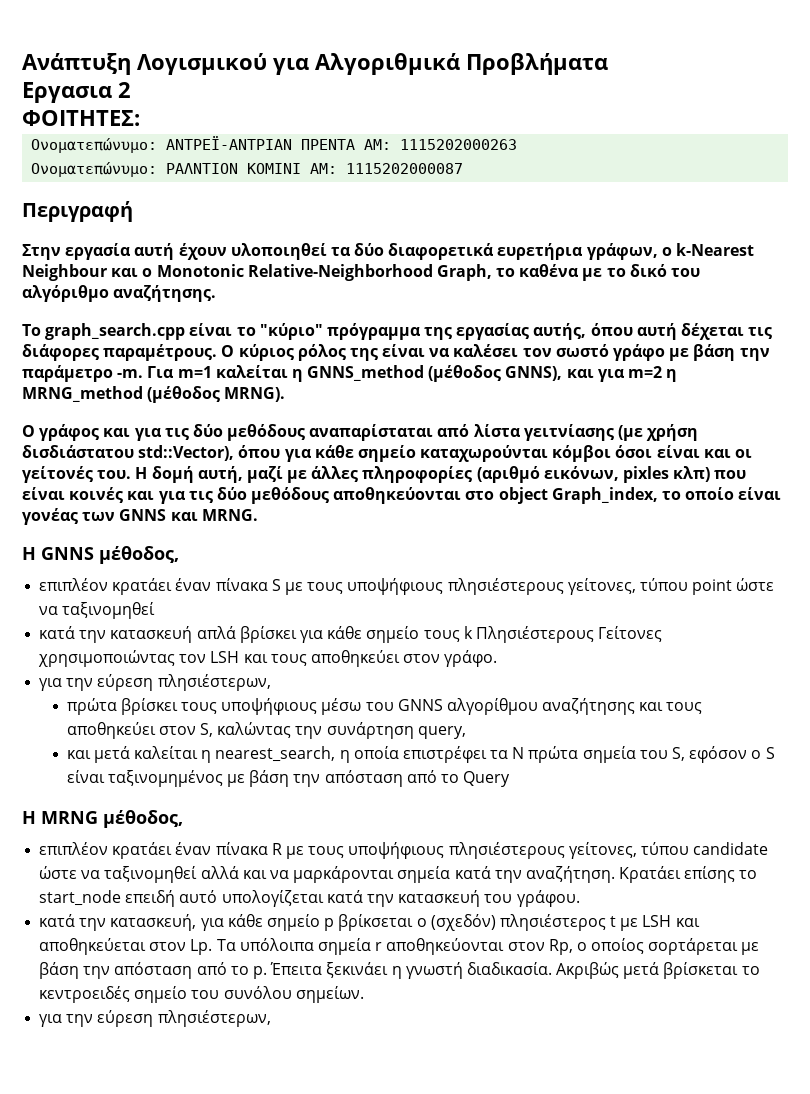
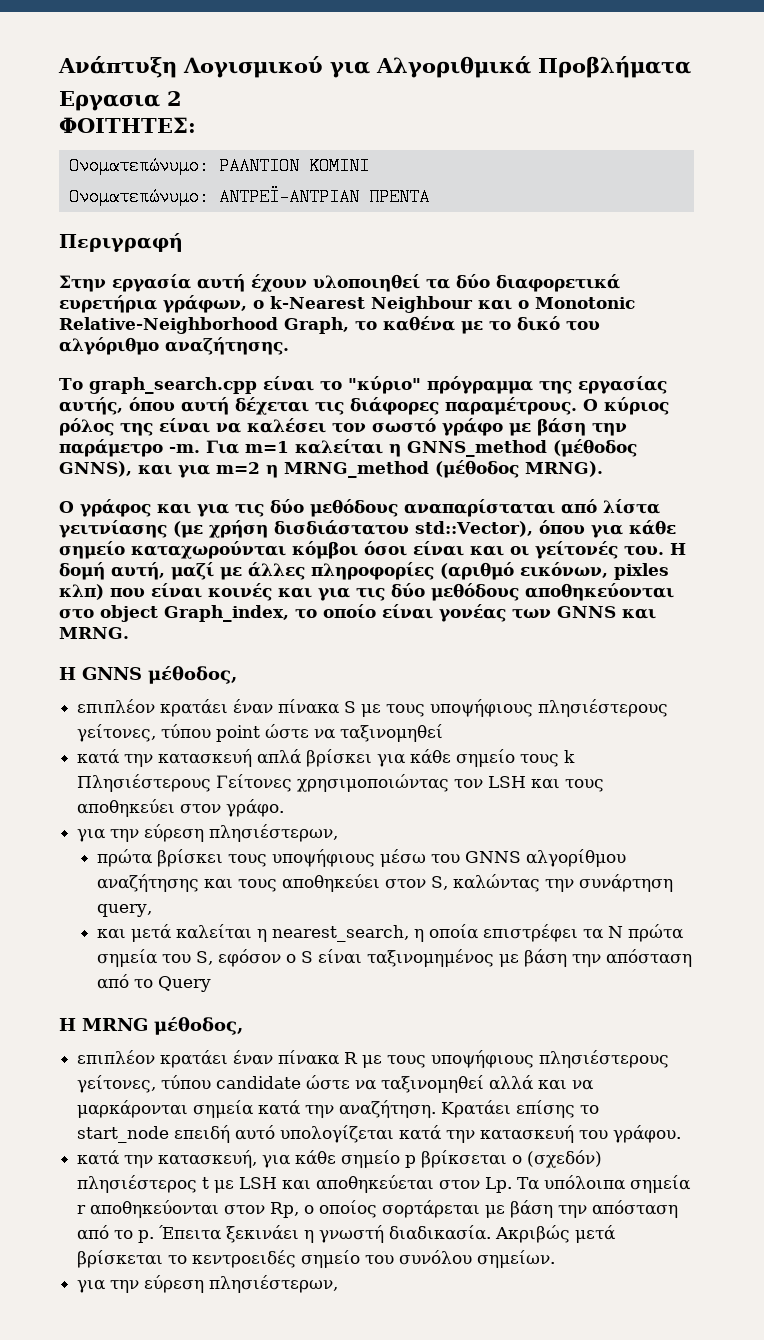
(140, 118) none -> [68,155,369,175] // Ονοματεπώνυμο: ΡΑΛΝΤΙΟΝ ΚΟΜΙΝΙ
[364,139,518,150] [31,162,464,177] ΑΜ: 1115202000263 // Ονοματεπώνυμο: ΡΑΛΝΤΙΟΝ ΚΟΜΙΝΙ ΑΜ: 1115202000087 -> (429, 194) none

